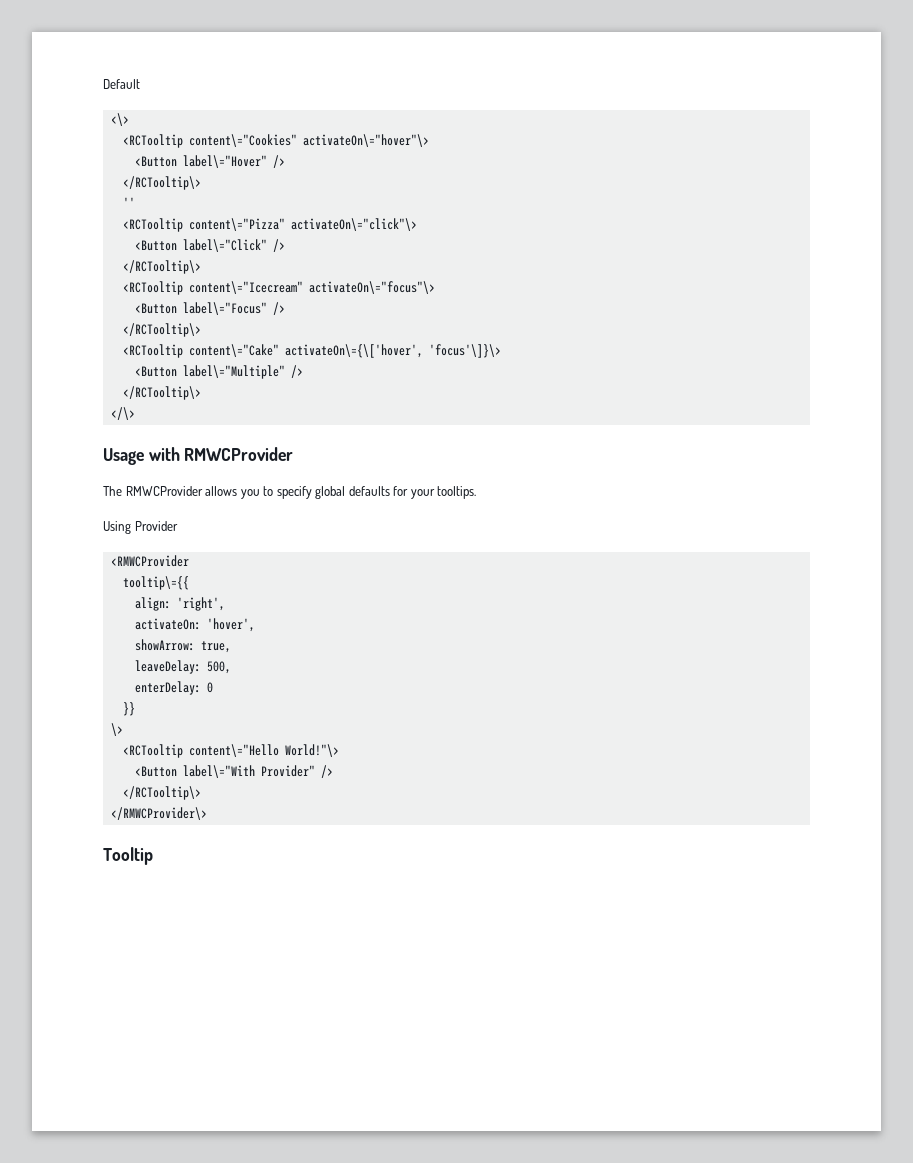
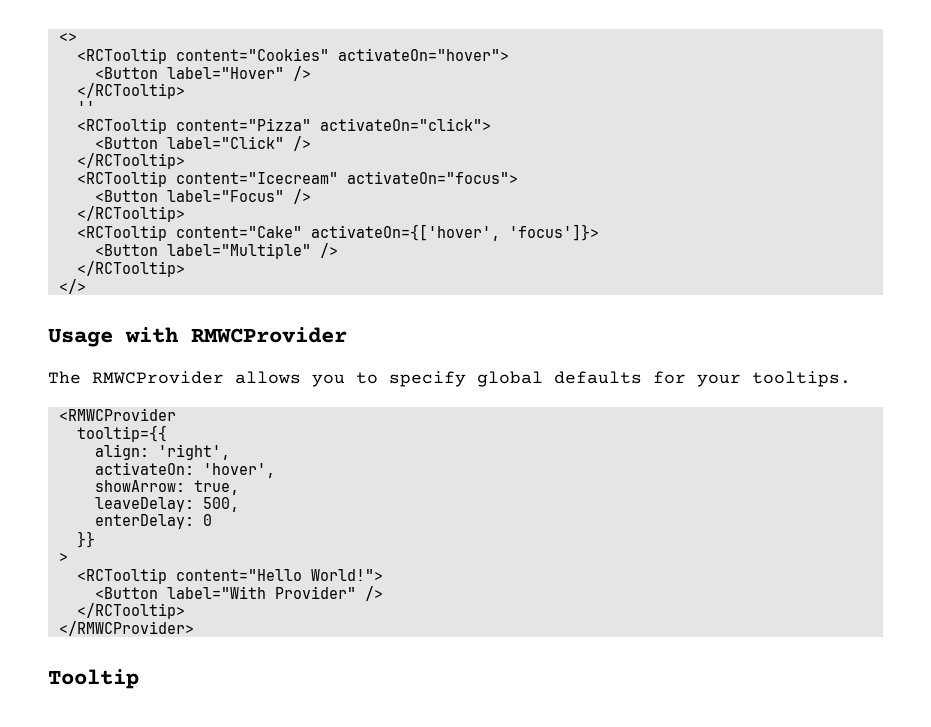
[103,79,140,89] [110,113,129,126] [122,134,429,148] [134,155,285,168] [122,176,201,190] Default // <\> // <RCTooltip content\="Cookies" activateOn\="hover"\> // <Button label\="Hover" /> // </RCTooltip\> -> [58,33,77,42] [76,48,509,64] [94,66,311,81] [76,83,185,99] <> // <RCTooltip content="Cookies" activateOn="hover"> // <Button label="Hover" /> // </RCTooltip>
[188,218,417,231] [134,239,285,252] [122,260,201,274] [122,281,435,295] [134,302,285,315] [122,323,201,337] [122,344,501,358] [134,365,303,379] [122,386,201,400] [110,407,135,420] content\="Pizza" activateOn\="click"\> // <Button label\="Click" /> // </RCTooltip\> // <RCTooltip content\="Icecream" activateOn\="focus"\> // <Button label\="Focus" /> // </RCTooltip\> // <RCTooltip content\="Cake" activateOn\={\['hover', 'focus'\]}\> // <Button label\="Multiple" /> // </RCTooltip\> // </\> -> [175,118,491,131] [94,136,311,151] [76,153,185,169] [76,171,518,187] [94,189,311,204] [76,206,185,222] [76,224,599,241] [94,243,338,259] [76,261,185,277] [58,279,86,294] content="Pizza" activateOn="click"> // <Button label="Click" /> // </RCTooltip> // <RCTooltip content="Icecream" activateOn="focus"> // <Button label="Focus" /> // </RCTooltip> // <RCTooltip content="Cake" activateOn={['hover', 'focus']}> // <Button label="Multiple" /> // </RCTooltip> // </>
[103,521,178,534] // Using Provider -> (851, 379) none
[122,576,189,590] tooltip\={{ -> [76,425,167,442] tooltip={{
[110,723,123,736] [122,744,339,758] [134,765,255,778] \> // <RCTooltip content\="Hello World!"\> // <Button label\="With -> [58,553,68,562] [76,568,383,584] [94,586,266,599] > // <RCTooltip content="Hello World!"> // <Button label="With
[122,786,201,800] [110,807,207,820] </RCTooltip\> // </RMWCProvider\> -> [76,603,185,619] [58,621,194,636] </RCTooltip> // </RMWCProvider>

